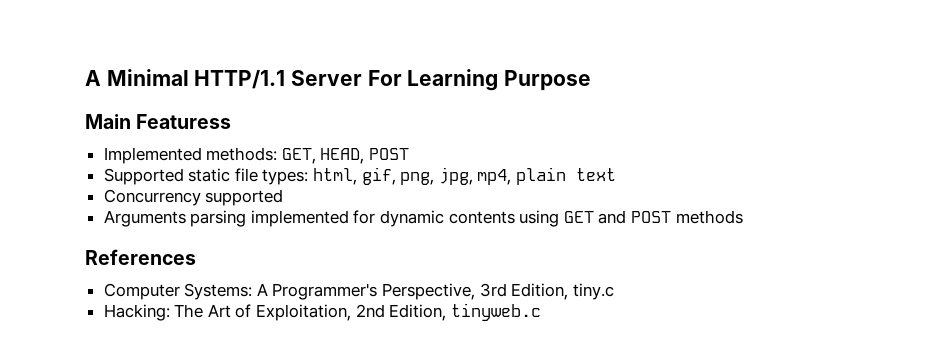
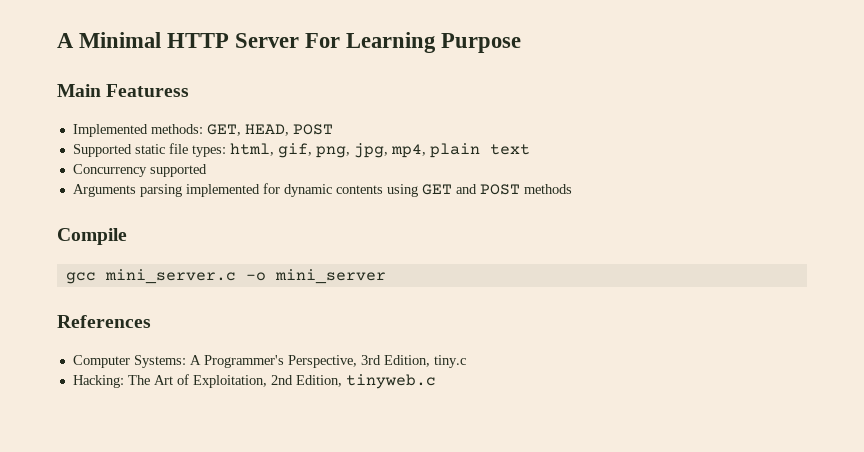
[194,70,286,89] HTTP/1.1 -> [167,33,230,48] HTTP
(743, 217) none -> [57,228,127,245] [65,269,386,284] // Compile // gcc mini_server.c -o mini_server

